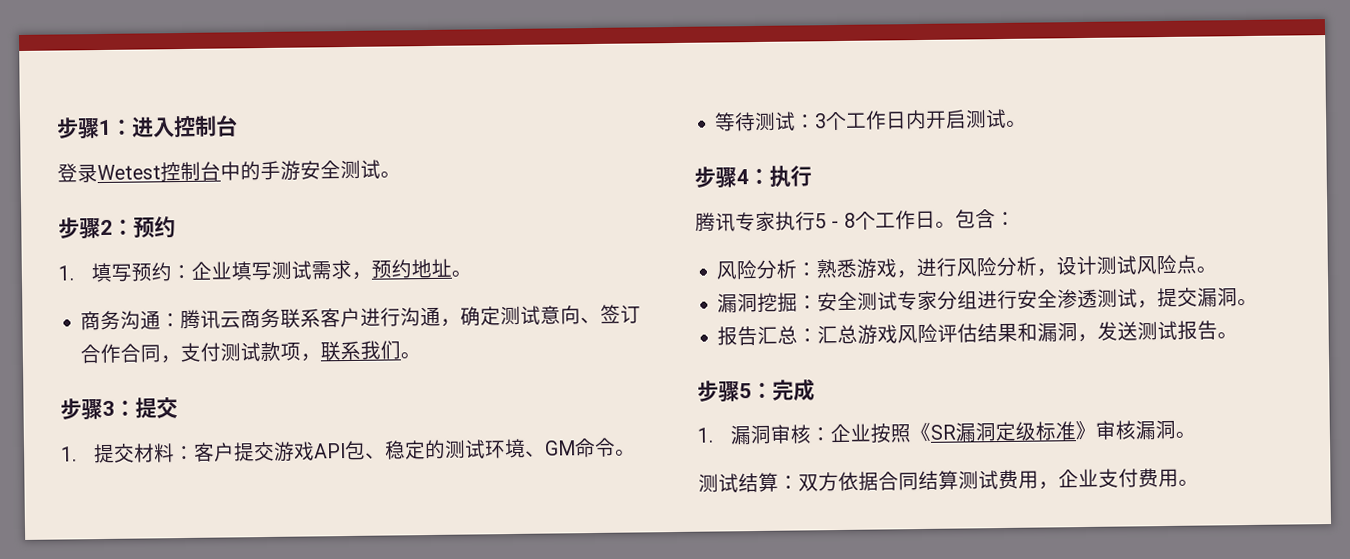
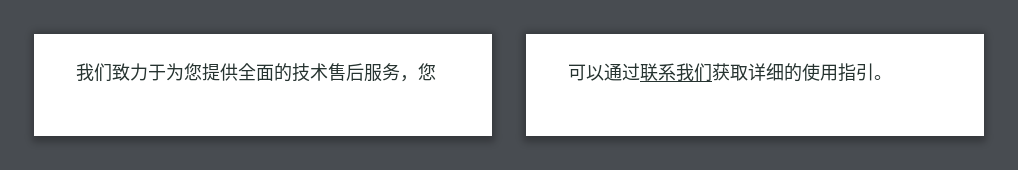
[56,115,238,139] [57,159,401,183] [58,216,176,239] [58,258,472,283] [80,304,642,331] [80,340,422,364] [60,397,178,420] [60,437,636,464] [714,108,1028,132] [694,165,812,188] [695,209,1016,233] [716,254,1218,280] [717,287,1259,313] [717,320,1239,346] [697,378,815,402] [697,419,1196,445] [698,468,1179,493] 步骤1：进入控制台 // 登录Wetest控制台中的手游安全测试。 // 步骤2：预约 // 1.填写预约：企业填写测试需求，预约地址。 // 商务沟通：腾讯云商务联系客户进行沟通，确定测试意向、签订合作合同，支付测试款项，联系我们。 // 步骤3：提交 // 1.提交材料：客户提交游戏API包、稳定的测试环境、GM命令。 // 等待测试：3个工作日内开启测试。 // 步骤4：执行 // 腾讯专家执行5 - 8个工作日。包含： // 风险分析：熟悉游戏，进行风险分析，设计测试风险点。 // 漏洞挖掘：安全测试专家分组进行安全渗透测试，提交漏洞。 // 报告汇总：汇总游戏风险评估结果和漏洞，发送测试报告。 // 步骤5：完成 // 1.漏洞审核：企业按照《SR漏洞定级标准》审核漏洞。 // 测试结算：双方依据合同结算测试费用，企业支付费用 -> [76,63,874,82] 我们致力于为您提供全面的技术售后服务，您可以通过联系我们获取详细的使用指引

